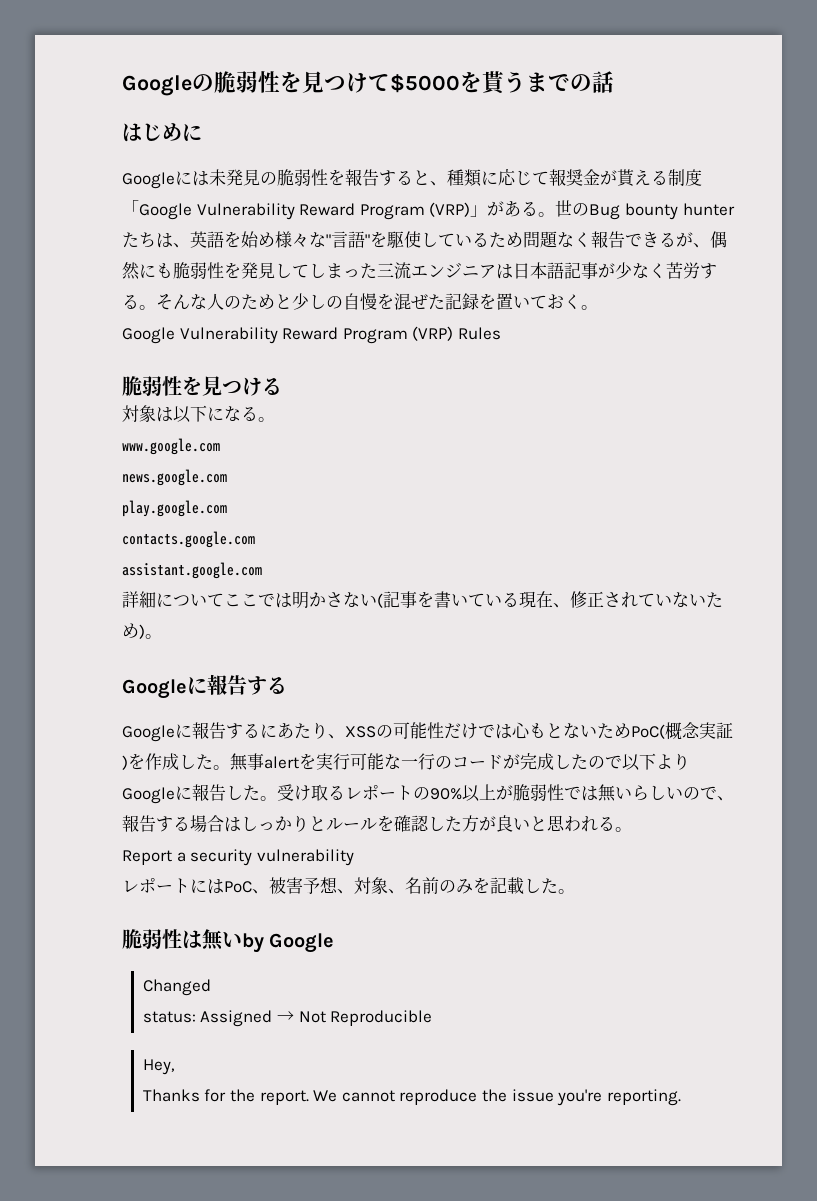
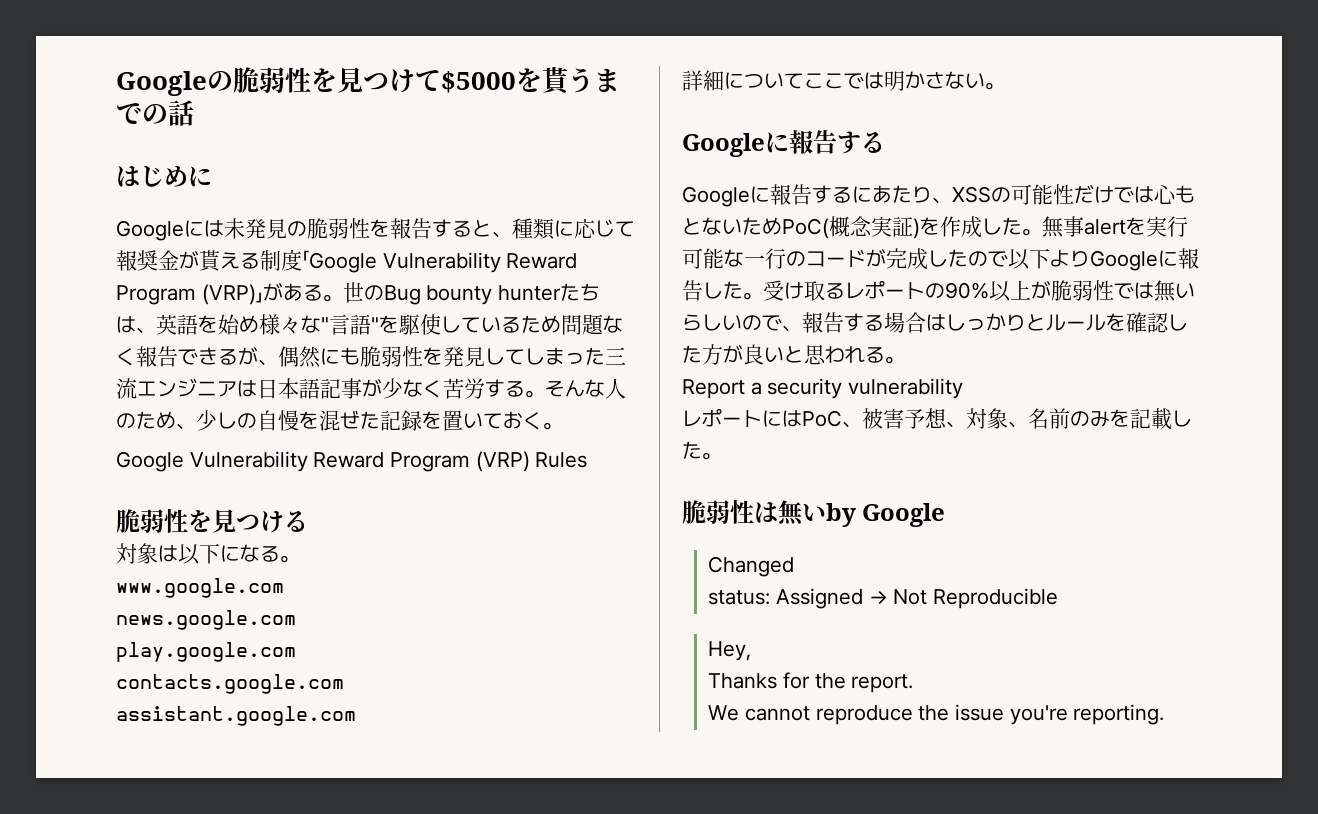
[275,294,292,309] と -> [176,423,196,430] 、
[377,591,723,608] [122,623,145,639] (記事を書いている現在、修正されていないため) -> (985, 80) none
(309, 1097) none -> (914, 683) //

